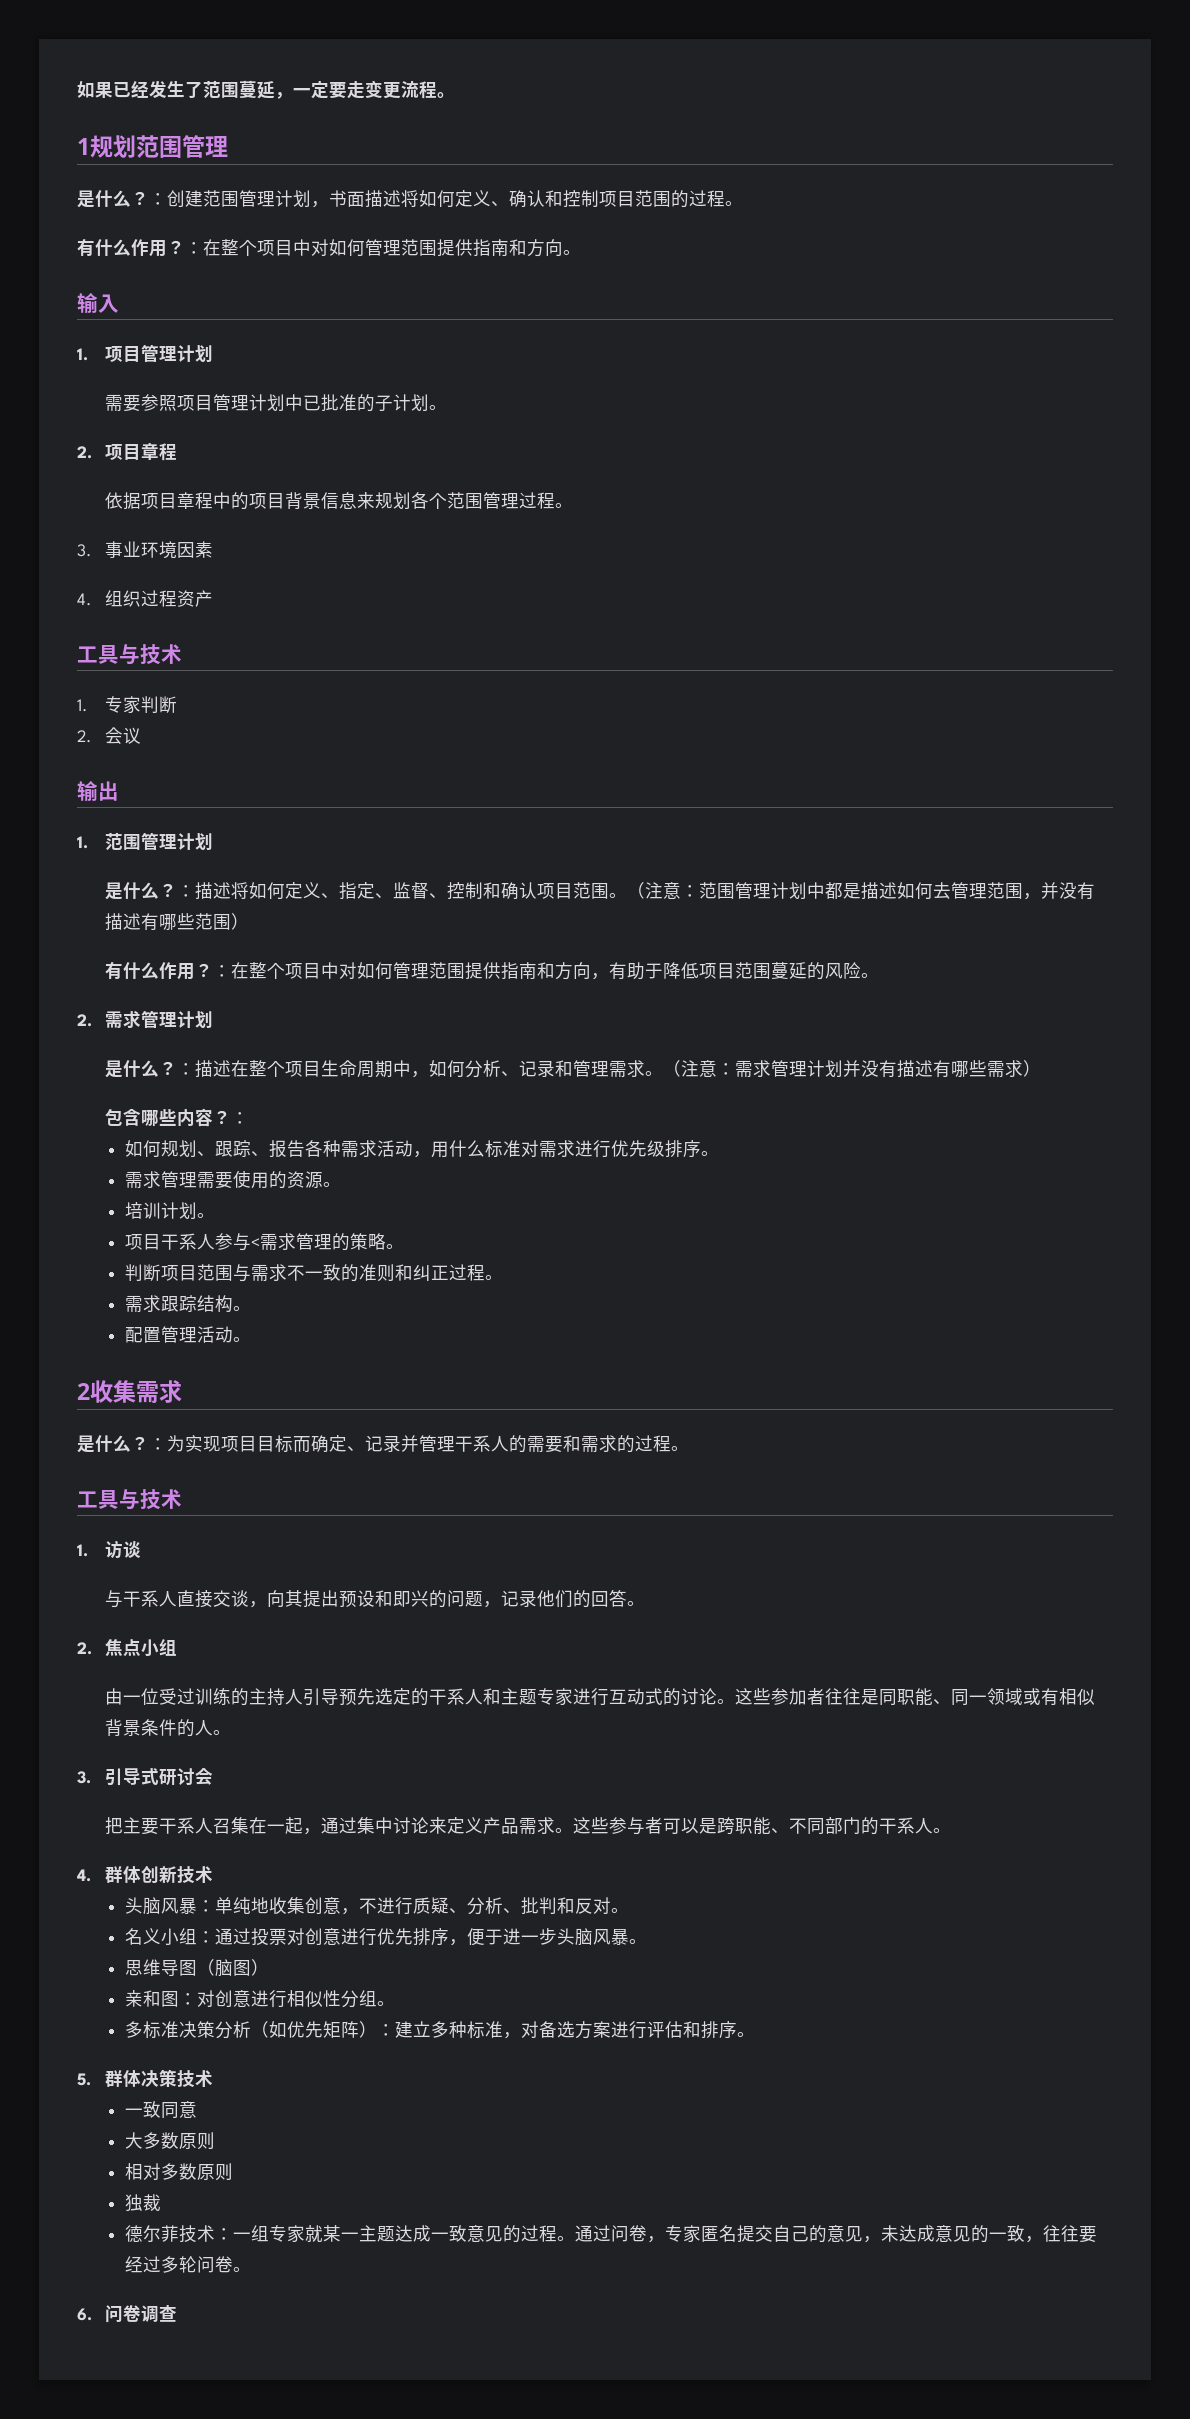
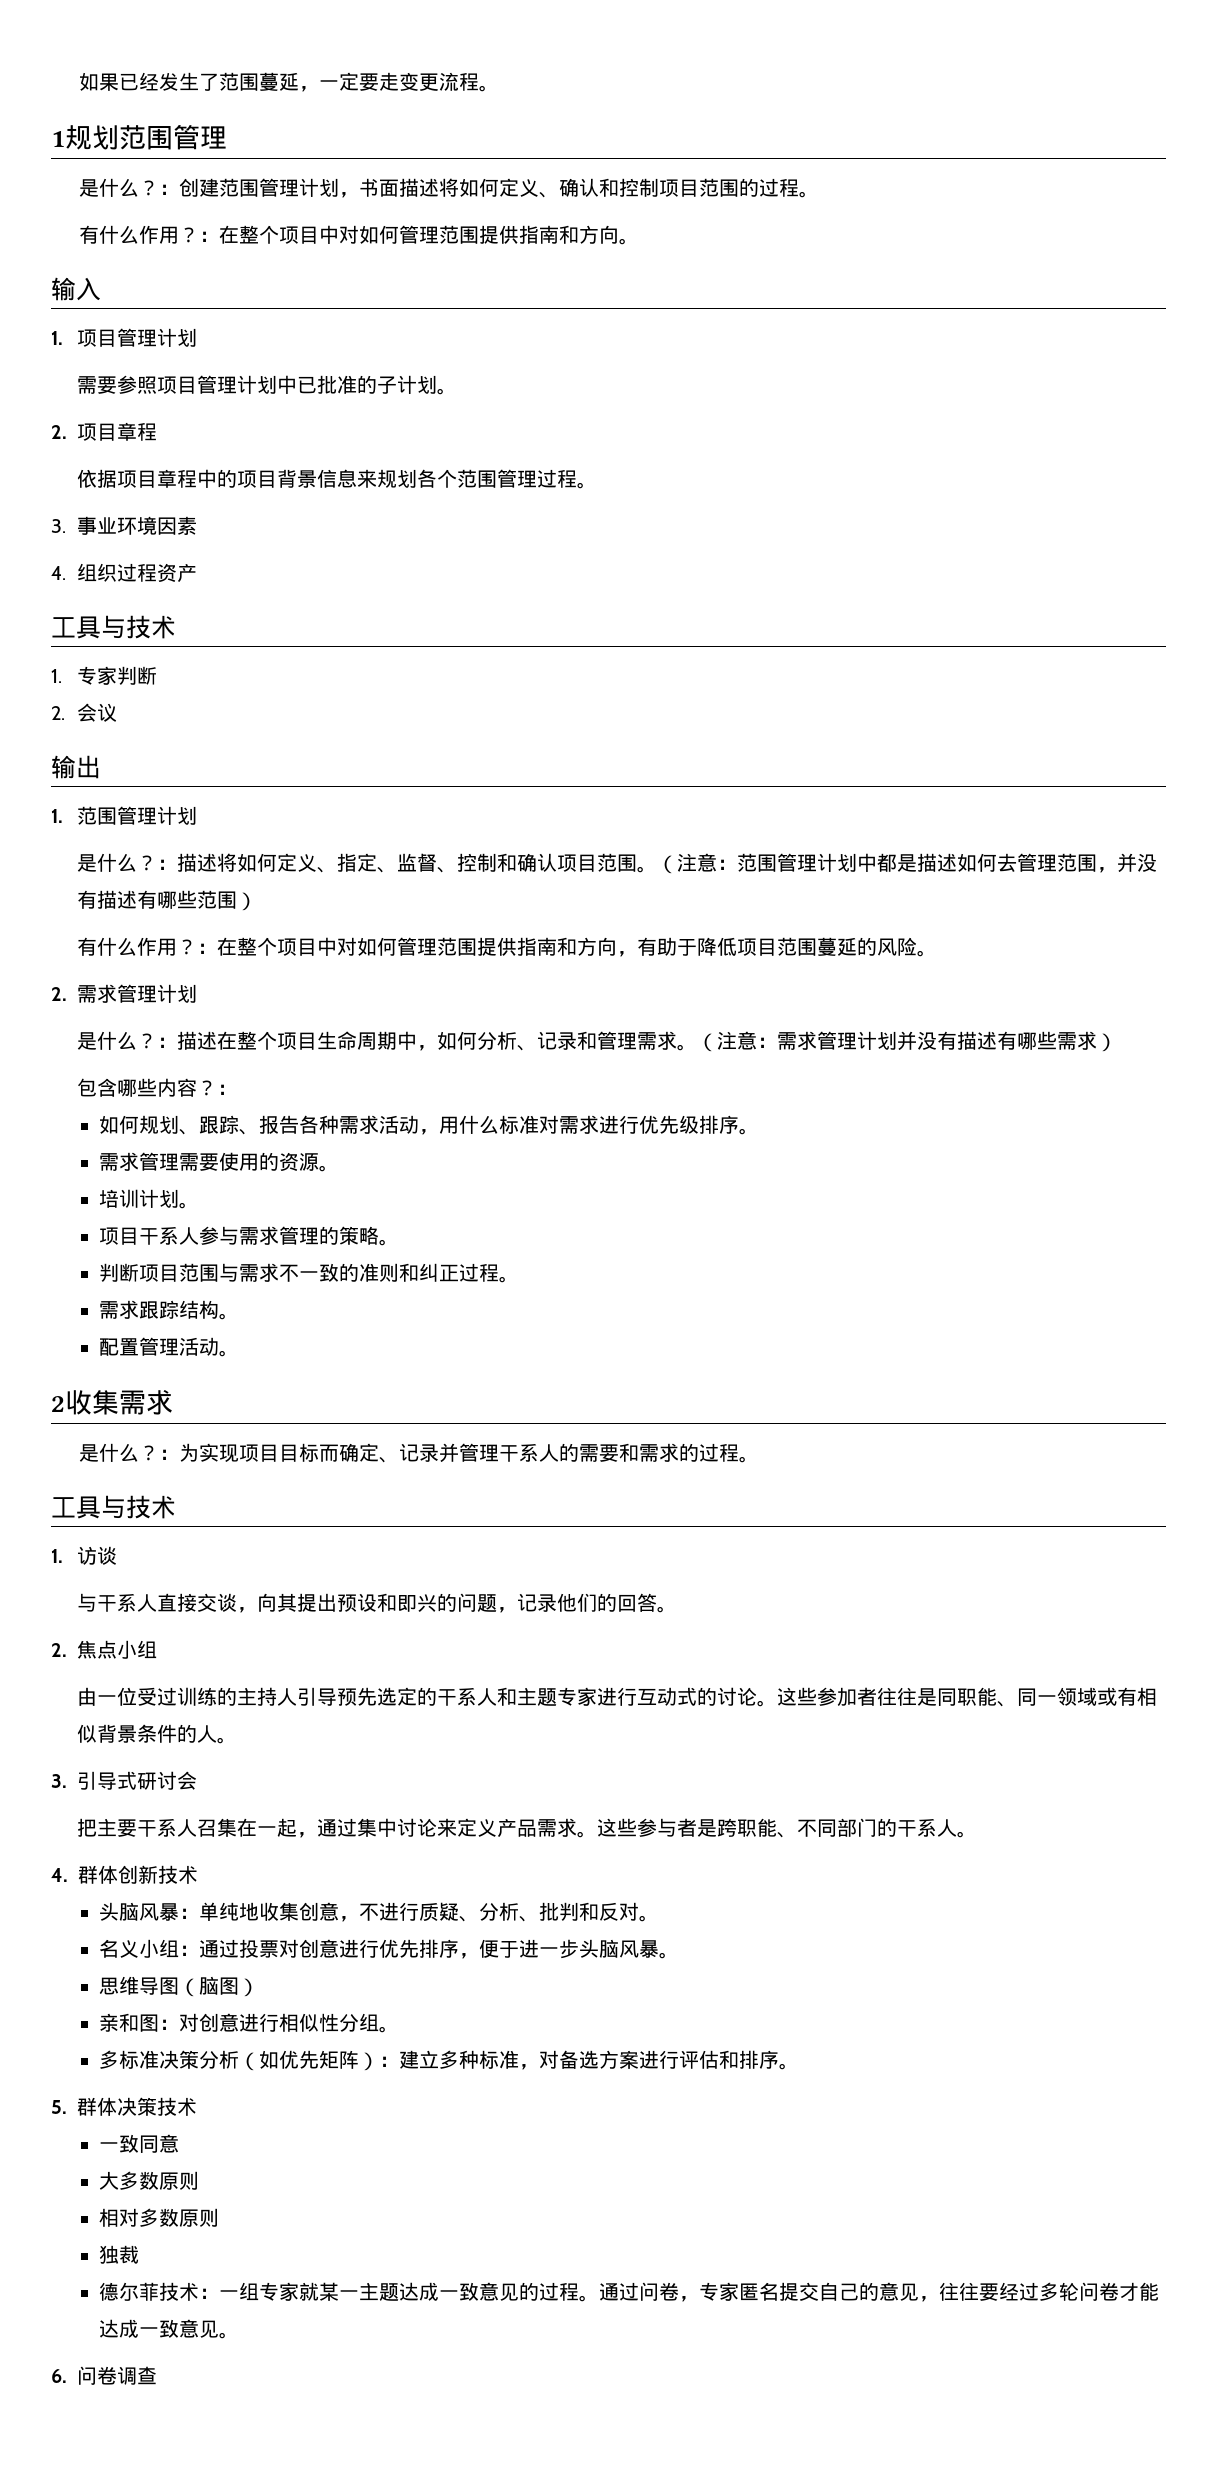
[250,1238,260,1248] < -> (239, 1235) none
[663,1818,700,1834] 可以 -> (697, 1827) none
[880,2225,1043,2243] 未达成意见的一致， -> (939, 2299) none
(233, 2264) none -> [1118,2282,1159,2301] [98,2319,219,2338] 才能达成一致意见

